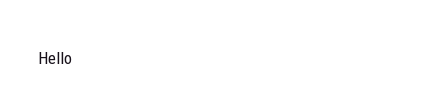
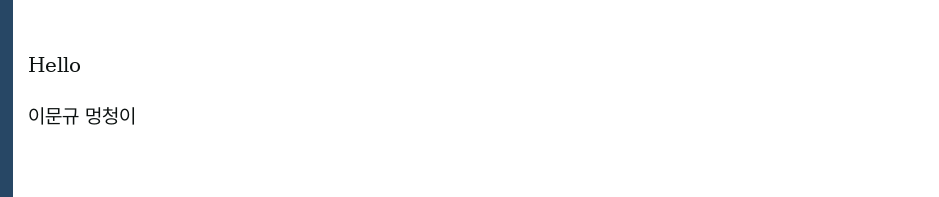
(72, 58) none -> [28,107,136,125] // 이문규 멍청이

